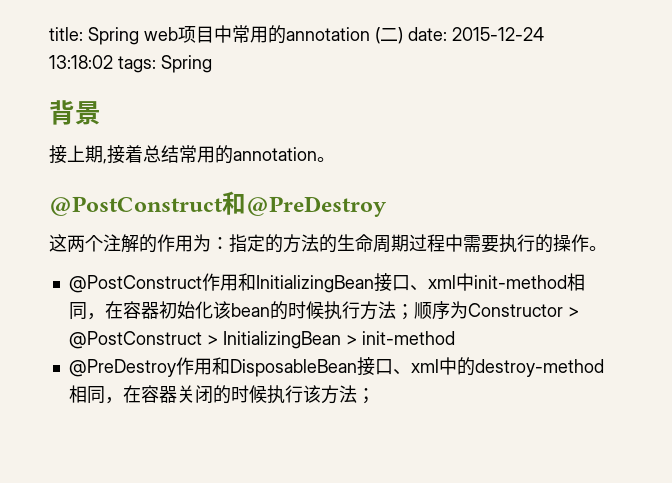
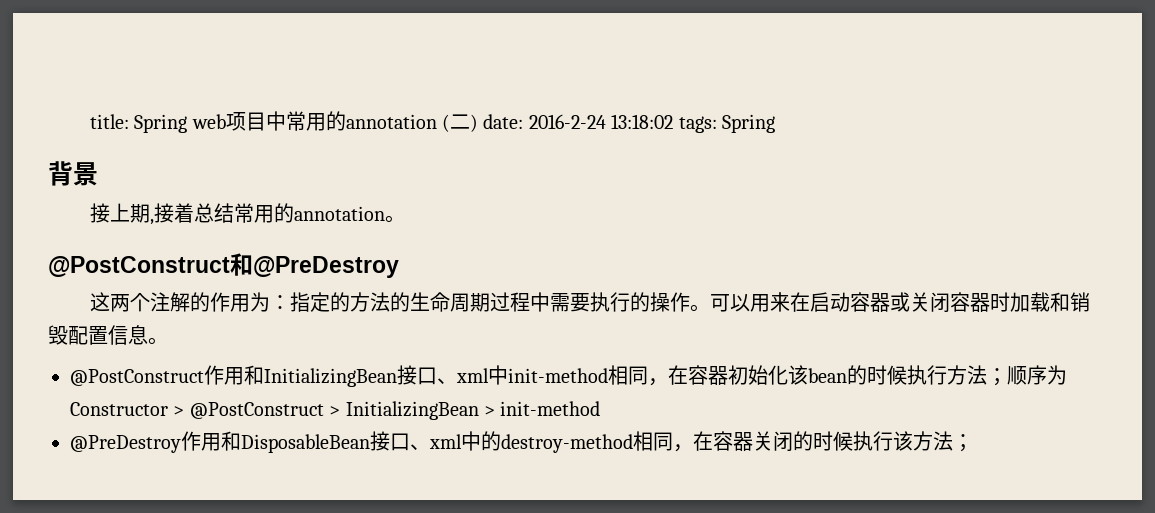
[452,27,544,41] 2015-12-24 -> [528,114,606,129] 2016-2-24
(607, 248) none -> [709,292,1090,313] [48,325,168,345] 可以用来在启动容器或关闭容器时加载和销毁配置信息。

